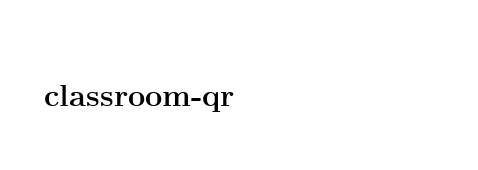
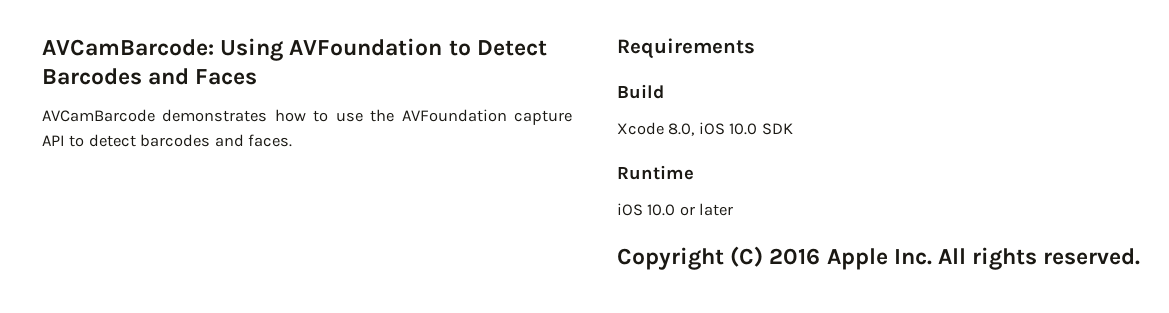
[44,85,234,112] classroom-qr -> [42,38,547,61] [42,68,258,85] [42,109,573,125] [42,134,293,147] [617,38,755,59] [617,84,664,99] [617,122,793,136] [617,165,694,180] [617,203,734,216] [617,246,1141,270] AVCamBarcode: Using AVFoundation to Detect Barcodes and Faces // AVCamBarcode demonstrates how to use the AVFoundation capture API to detect barcodes and faces. // Requirements // Build // Xcode 8.0, iOS 10.0 SDK // Runtime // iOS 10.0 or later // Copyright (C) 2016 Apple Inc. All rights reserved.

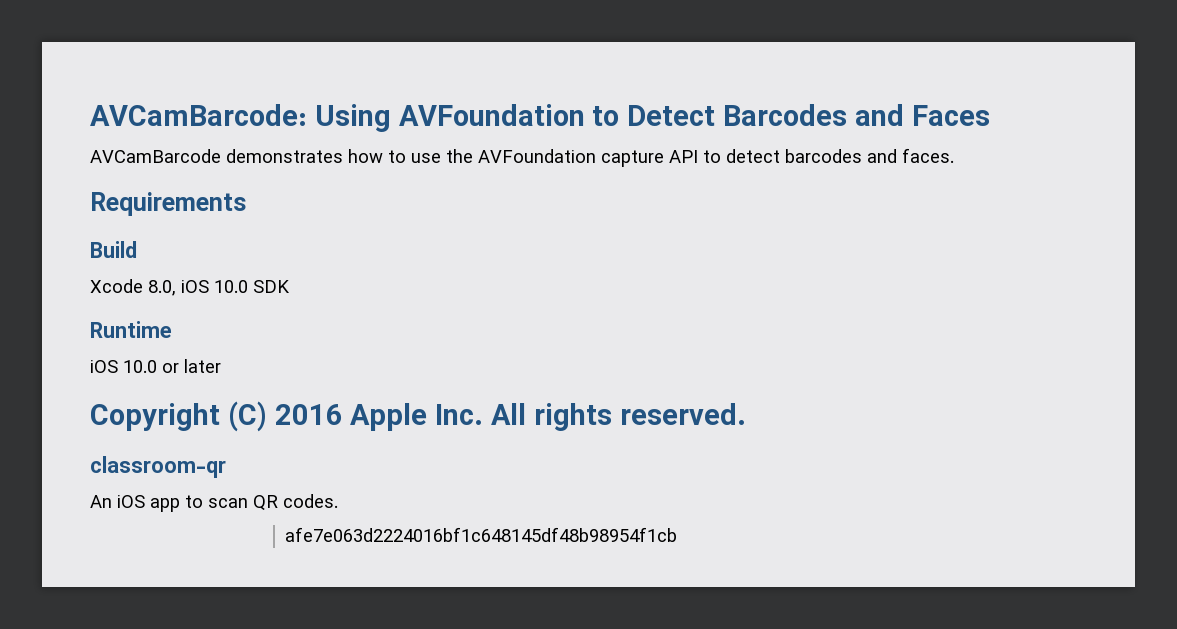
(1141, 256) none -> [90,456,226,478] [90,494,338,512] [285,527,678,542] // classroom-qr // An iOS app to scan QR codes. // afe7e063d2224016bf1c648145df48b98954f1cb

